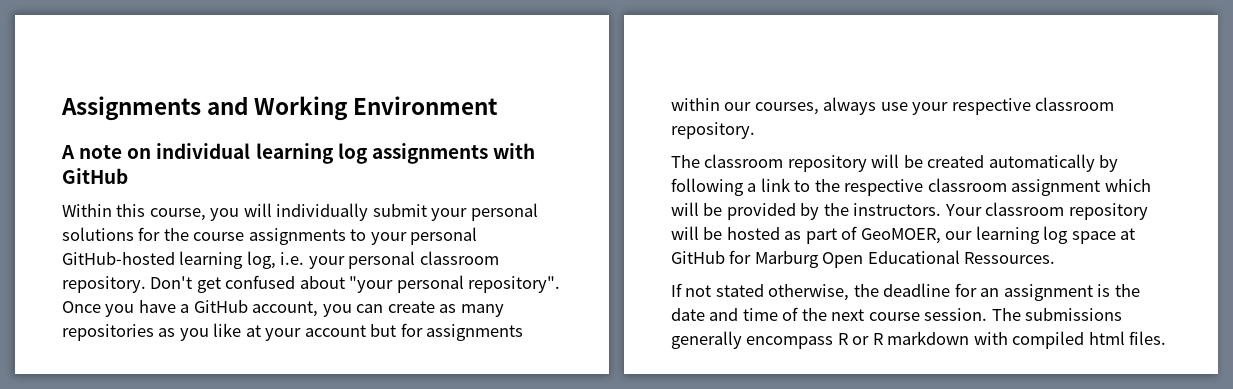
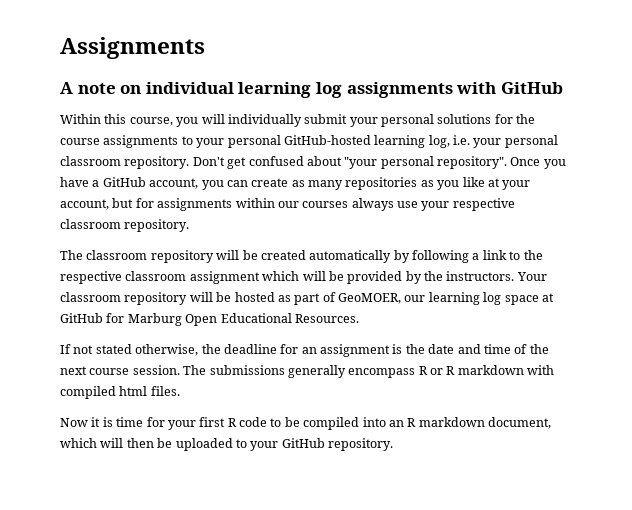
[207,96,499,121] and Working Environment -> (205, 48) none
[304,325,366,337] account -> [60,199,109,210] account,
[754,102,819,115] courses, -> [302,201,349,208] courses
[964,252,1056,264] Ressources. -> [294,314,359,323] Resources.
(1167, 338) none -> [60,417,551,430] [60,438,393,451] // Now it is time for your first R code to be compiled into an R markdown document, which will then be uploaded to your GitHub repository.

